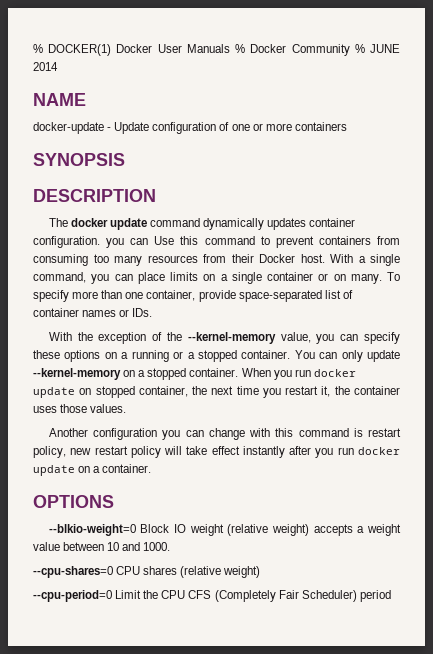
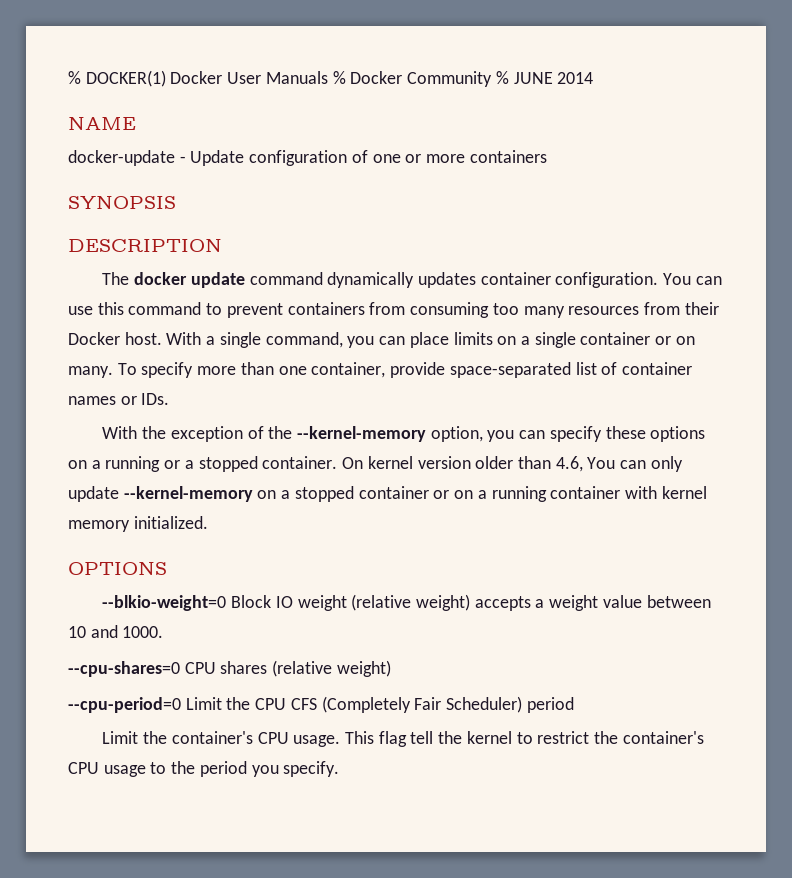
[106,236,175,248] you can Use -> [663,273,722,285] [68,306,93,315] You can use
[280,332,311,343] value, -> [430,426,483,442] option,
(291, 354) none -> [342,456,583,472] On kernel version older than 4.6,
[189,368,356,380] [33,386,400,398] [33,404,127,413] [48,428,401,440] [33,446,400,458] [33,464,152,476] container. When you run docker update on stopped container, the next time you restart it, the container uses those values. // Another configuration you can change with this command is restart policy, new restart policy will take effect instantly after you run docker update on a container. -> [358,486,707,502] [68,516,208,532] container or on a running container with kernel memory initialized.
(391, 596) none -> [102,731,704,747] [68,761,340,777] // Limit the container's CPU usage. This flag tell the kernel to restrict the container's CPU usage to the period you specify.

